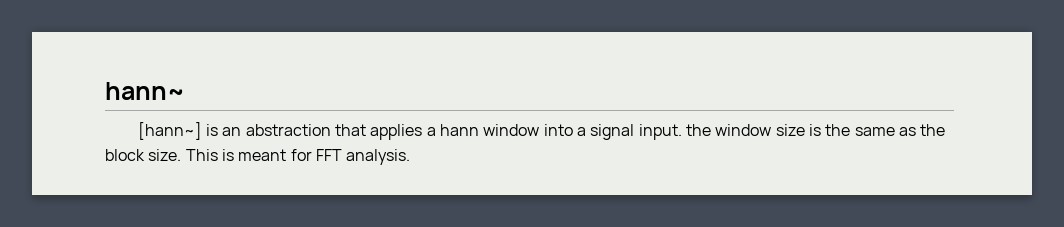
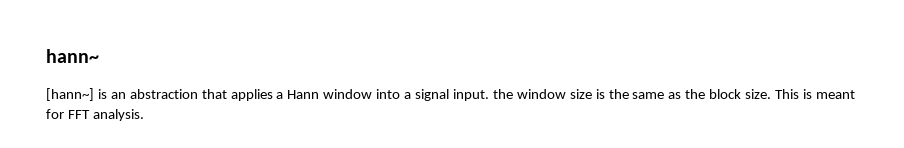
[440,124,480,136] hann -> [287,90,320,99] Hann

